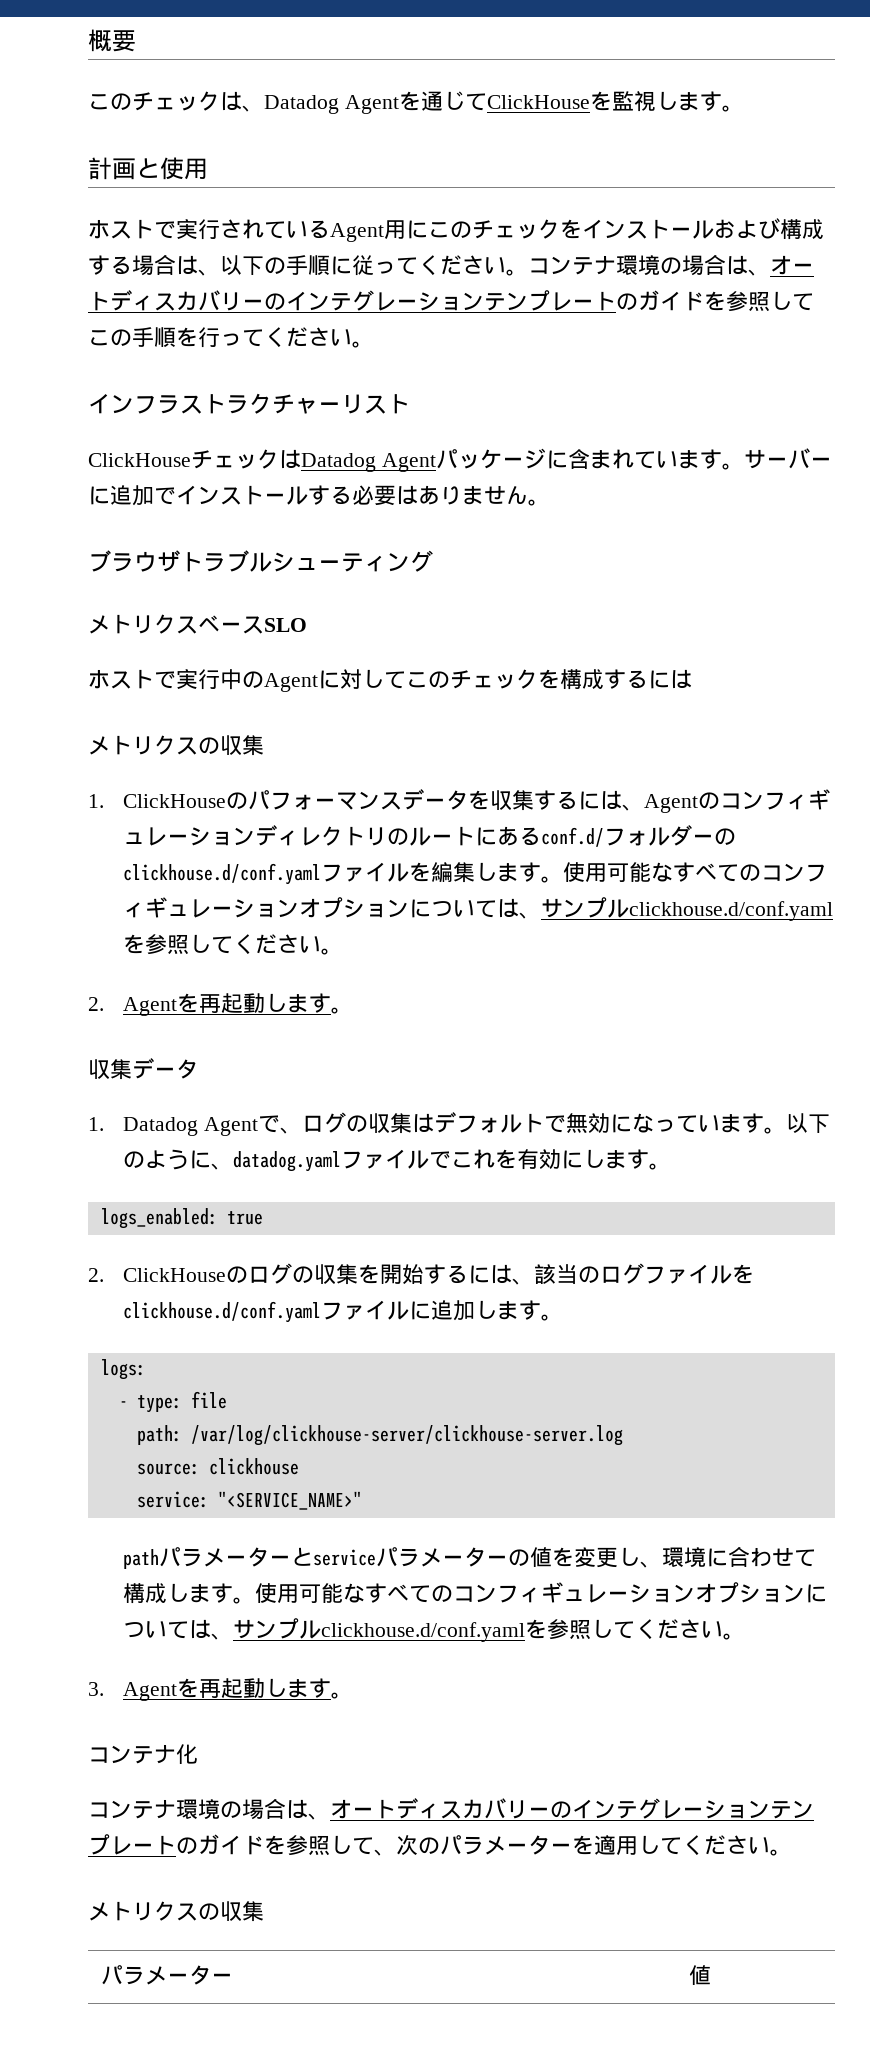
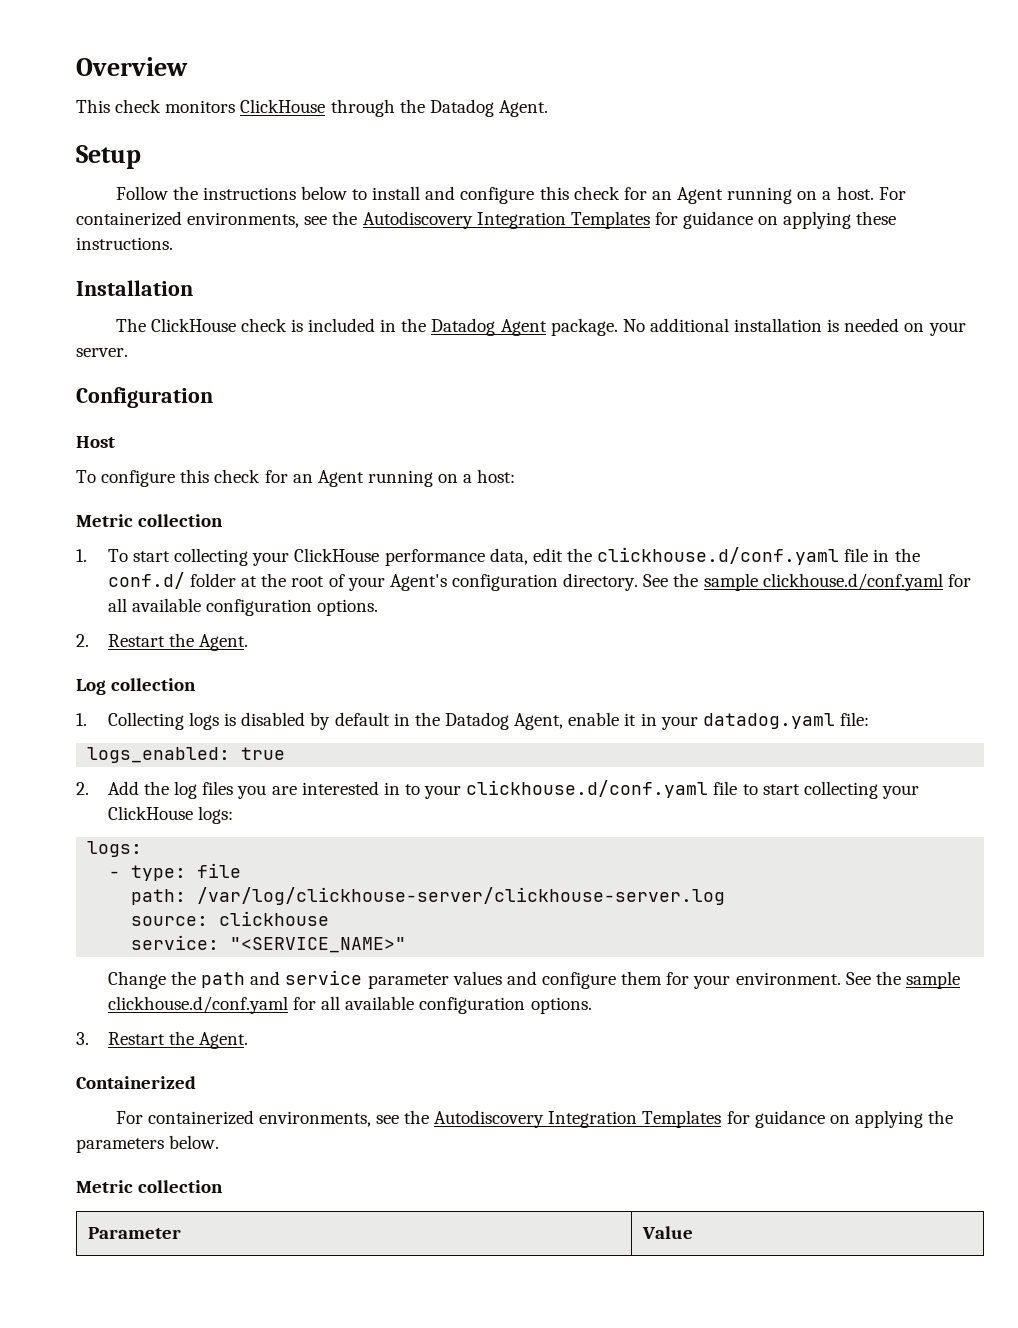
[88,29,136,52] [88,91,744,114] [88,157,208,180] [88,218,824,242] [88,254,814,276] [88,290,814,312] [88,327,374,348] [88,393,410,414] [88,448,832,472] [88,485,550,506] [88,550,433,572] [88,614,307,634] [88,669,692,692] [88,735,264,756] [88,789,831,813] [123,825,737,847] [123,862,828,885] [123,897,834,921] [123,934,344,955] [88,993,354,1016] [88,1058,198,1080] [88,1112,831,1136] [123,1149,672,1172] [100,1208,263,1229] [88,1263,755,1285] [123,1300,564,1323] 概要 // このチェックは、Datadog Agentを通じてClickHouseを監視します。 // 計画と使用 // ホストで実行されているAgent用にこのチェックをインストールおよび構成する場合は、以下の手順に従ってください。コンテナ環境の場合は、オートディスカバリーのインテグレーションテンプレートのガイドを参照してこの手順を行ってください。 // インフラストラクチャーリスト // ClickHouseチェックはDatadog Agentパッケージに含まれています。サーバーに追加でインストールする必要はありません。 // ブラウザトラブルシューティング // メトリクスベースSLO // ホストで実行中のAgentに対してこのチェックを構成するには // メトリクスの収集 // 1. ClickHouseのパフォーマンスデータを収集するには、Agentのコンフィギュレーションディレクトリのルートにあるconf.d/フォルダーのclickhouse.d/conf.yamlファイルを編集します。使用可能なすべてのコンフィギュレーションオプションについては、サンプルclickhouse.d/conf.yamlを参照してください。 // 2. Agentを再起動します。 // 収集データ // 1. Datadog Agentで、ログの収集はデフォルトで無効になっています。以下のように、datadog.yamlファイルでこれを有効にします。 // logs_enabled: true // 2. ClickHouseのログの収集を開始するには、該当のログファイルをclickhouse.d/conf.yamlファイルに追加します。 -> [76,57,188,76] [76,99,548,117] [76,145,141,169] [115,186,906,204] [76,211,897,229] [76,237,173,250] [76,280,193,296] [115,318,966,336] [76,348,128,357] [76,387,213,408] [76,436,115,448] [76,469,516,487] [76,514,224,527] [76,547,920,566] [107,572,971,591] [107,598,379,616] [76,633,249,651] [76,678,197,695] [76,712,869,730] [87,747,286,763] [76,780,919,799] [107,806,234,824] Overview // This check monitors ClickHouse through the Datadog Agent. // Setup // Follow the instructions below to install and configure this check for an Agent running on a host. For containerized environments, see the Autodiscovery Integration Templates for guidance on applying these instructions. // Installation // The ClickHouse check is included in the Datadog Agent package. No additional installation is needed on your server. // Configuration // Host // To configure this check for an Agent running on a host: // Metric collection // 1. To start collecting your ClickHouse performance data, edit the clickhouse.d/conf.yaml file in the conf.d/ folder at the root of your Agent's configuration directory. See the sample clickhouse.d/conf.yaml for all available configuration options. // 2. Restart the Agent. // Log collection // 1. Collecting logs is disabled by default in the Datadog Agent, enable it in your datadog.yaml file: // logs_enabled: true // 2. Add the log files you are interested in to your clickhouse.d/conf.yaml file to start collecting your ClickHouse logs:
[123,1546,817,1569] [123,1582,828,1604] [123,1618,746,1642] [88,1678,354,1701] [88,1744,198,1764] [88,1798,814,1820] [88,1834,792,1856] [88,1901,264,1922] [100,1965,233,1985] [688,1965,711,1985] pathパラメーターとserviceパラメーターの値を変更し、環境に合わせて構成します。使用可能なすべてのコンフィギュレーションオプションについては、サンプルclickhouse.d/conf.yamlを参照してください。 // 3. Agentを再起動します。 // コンテナ化 // コンテナ環境の場合は、オートディスカバリーのインテグレーションテンプレートのガイドを参照して、次のパラメーターを適用してください。 // メトリクスの収集 // パラメーター | 値 -> [107,970,960,989] [107,996,592,1014] [76,1031,249,1049] [76,1076,196,1089] [115,1110,954,1128] [76,1135,220,1153] [76,1180,224,1193] [87,1227,181,1239] [641,1226,693,1239] Change the path and service parameter values and configure them for your environment. See the sample clickhouse.d/conf.yaml for all available configuration options. // 3. Restart the Agent. // Containerized // For containerized environments, see the Autodiscovery Integration Templates for guidance on applying the parameters below. // Metric collection // Parameter | Value

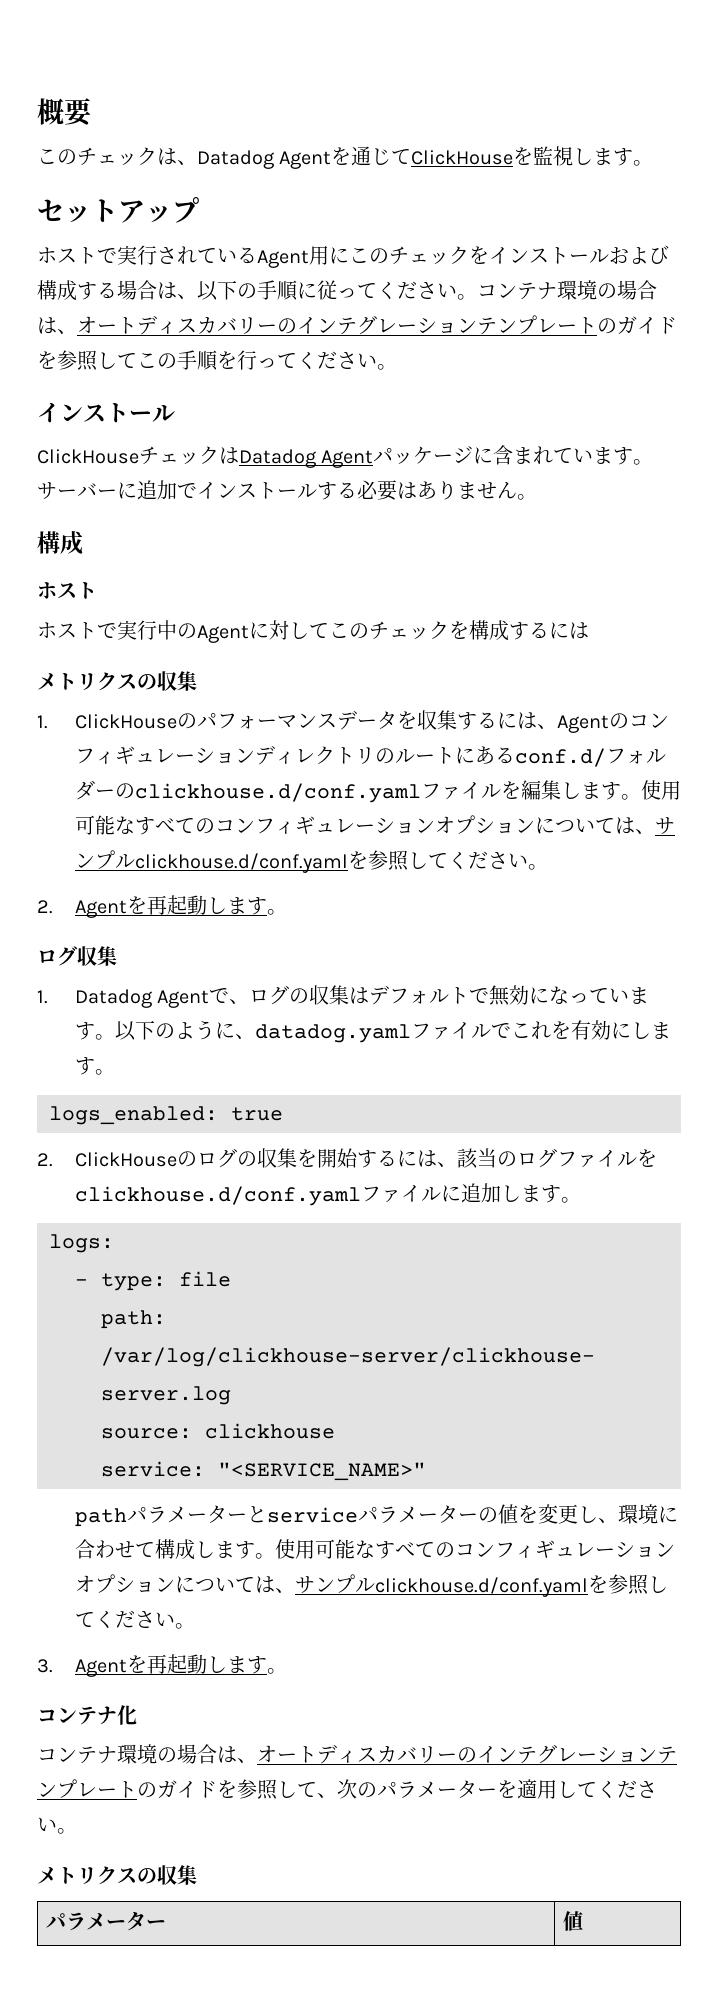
[76,57,188,76] [76,99,548,117] [76,145,141,169] [115,186,906,204] [76,211,897,229] [76,237,173,250] [76,280,193,296] [115,318,966,336] [76,348,128,357] [76,387,213,408] [76,436,115,448] [76,469,516,487] [76,514,224,527] [76,547,920,566] [107,572,971,591] [107,598,379,616] [76,633,249,651] [76,678,197,695] [76,712,869,730] [87,747,286,763] [76,780,919,799] [107,806,234,824] Overview // This check monitors ClickHouse through the Datadog Agent. // Setup // Follow the instructions below to install and configure this check for an Agent running on a host. For containerized environments, see the Autodiscovery Integration Templates for guidance on applying these instructions. // Installation // The ClickHouse check is included in the Datadog Agent package. No additional installation is needed on your server. // Configuration // Host // To configure this check for an Agent running on a host: // Metric collection // 1. To start collecting your ClickHouse performance data, edit the clickhouse.d/conf.yaml file in the conf.d/ folder at the root of your Agent's configuration directory. See the sample clickhouse.d/conf.yaml for all available configuration options. // 2. Restart the Agent. // Log collection // 1. Collecting logs is disabled by default in the Datadog Agent, enable it in your datadog.yaml file: // logs_enabled: true // 2. Add the log files you are interested in to your clickhouse.d/conf.yaml file to start collecting your ClickHouse logs: -> [37,98,92,126] [37,146,654,169] [37,197,199,223] [37,245,669,268] [37,280,657,301] [37,315,677,335] [37,350,397,371] [37,402,175,423] [37,445,654,468] [37,480,537,501] [37,531,83,555] [37,582,97,599] [37,620,589,643] [37,671,197,691] [37,710,669,733] [74,745,666,767] [74,780,681,803] [74,815,675,835] [74,850,548,873] [37,895,287,918] [37,946,117,966] [37,985,650,1008] [74,1020,671,1043] [74,1057,115,1075] [49,1106,283,1125] [37,1148,657,1169] [74,1183,581,1206] 概要 // このチェックは、Datadog Agentを通じてClickHouseを監視します。 // セットアップ // ホストで実行されているAgent用にこのチェックをインストールおよび構成する場合は、以下の手順に従ってください。コンテナ環境の場合は、オートディスカバリーのインテグレーションテンプレートのガイドを参照してこの手順を行ってください。 // インストール // ClickHouseチェックはDatadog Agentパッケージに含まれています。サーバーに追加でインストールする必要はありません。 // 構成 // ホスト // ホストで実行中のAgentに対してこのチェックを構成するには // メトリクスの収集 // 1. ClickHouseのパフォーマンスデータを収集するには、Agentのコンフィギュレーションディレクトリのルートにあるconf.d/フォルダーのclickhouse.d/conf.yamlファイルを編集します。使用可能なすべてのコンフィギュレーションオプションについては、サンプルclickhouse.d/conf.yamlを参照してください。 // 2. Agentを再起動します。 // ログ収集 // 1. Datadog Agentで、ログの収集はデフォルトで無効になっています。以下のように、datadog.yamlファイルでこれを有効にします。 // logs_enabled: true // 2. ClickHouseのログの収集を開始するには、該当のログファイルをclickhouse.d/conf.yamlファイルに追加します。
[107,970,960,989] [107,996,592,1014] [76,1031,249,1049] [76,1076,196,1089] [115,1110,954,1128] [76,1135,220,1153] [76,1180,224,1193] [87,1227,181,1239] [641,1226,693,1239] Change the path and service parameter values and configure them for your environment. See the sample clickhouse.d/conf.yaml for all available configuration options. // 3. Restart the Agent. // Containerized // For containerized environments, see the Autodiscovery Integration Templates for guidance on applying the parameters below. // Metric collection // Parameter | Value -> [74,1504,678,1527] [74,1539,675,1560] [74,1574,668,1597] [74,1610,195,1629] [37,1654,287,1677] [37,1705,137,1725] [37,1744,677,1764] [37,1779,657,1800] [37,1817,77,1834] [37,1865,197,1885] [45,1911,166,1931] [562,1911,583,1931] pathパラメーターとserviceパラメーターの値を変更し、環境に合わせて構成します。使用可能なすべてのコンフィギュレーションオプションについては、サンプルclickhouse.d/conf.yamlを参照してください。 // 3. Agentを再起動します。 // コンテナ化 // コンテナ環境の場合は、オートディスカバリーのインテグレーションテンプレートのガイドを参照して、次のパラメーターを適用してください。 // メトリクスの収集 // パラメーター | 値

